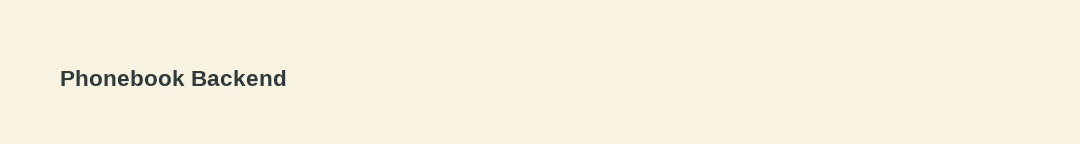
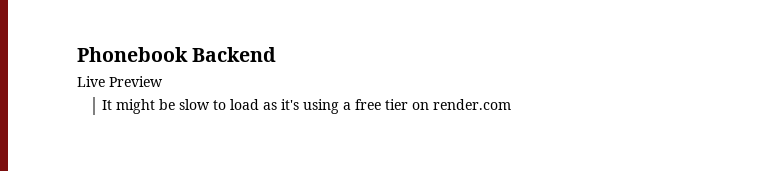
(288, 78) none -> [77,76,163,87] [102,99,512,114] // Live Preview // It might be slow to load as it's using a free tier on render.com

